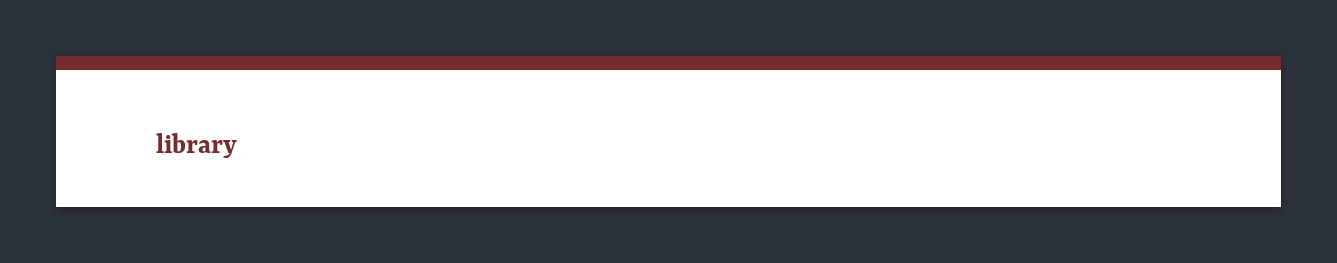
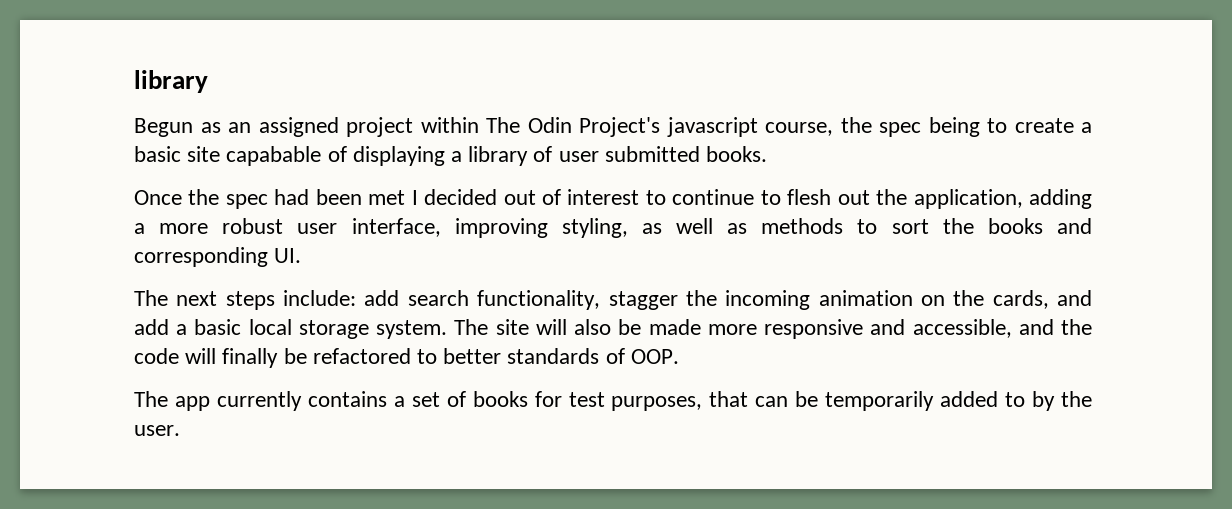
[156,133,237,158] library -> [134,70,208,93] [134,117,1092,137] [134,146,768,166] [134,189,1092,209] [134,218,1092,238] [134,247,302,267] [134,290,1093,310] [134,319,1092,339] [134,348,679,368] [134,391,1093,411] [134,425,180,436] library // Begun as an assigned project within The Odin Project's javascript course, the spec being to create a basic site capabable of displaying a library of user submitted books. // Once the spec had been met I decided out of interest to continue to flesh out the application, adding a more robust user interface, improving styling, as well as methods to sort the books and corresponding UI. // The next steps include: add search functionality, stagger the incoming animation on the cards, and add a basic local storage system. The site will also be made more responsive and accessible, and the code will finally be refactored to better standards of OOP. // The app currently contains a set of books for test purposes, that can be temporarily added to by the user.

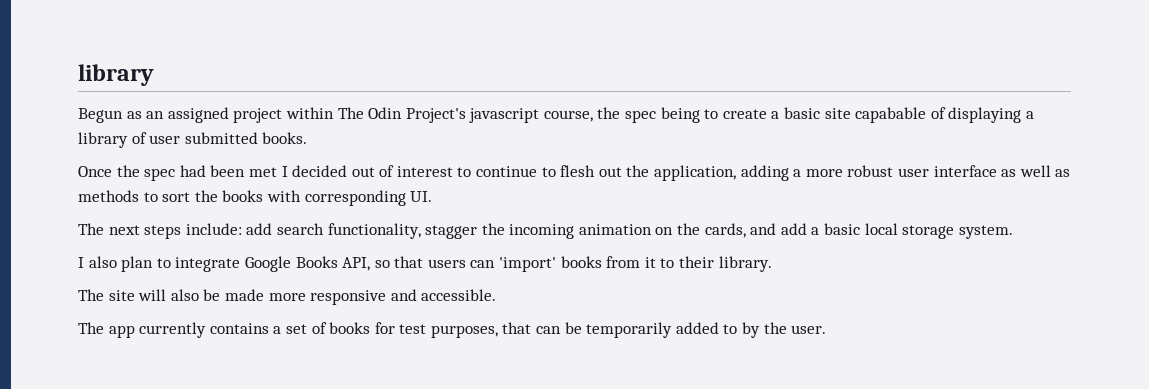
[351,218,628,238] interface, improving styling, -> [933,165,997,177] interface
[1057,218,1092,234] and -> [266,190,301,202] with
(448, 329) none -> [78,256,772,272] // I also plan to integrate Google Books API, so that users can 'import' books from it to their library. //
[912,319,1092,338] [134,348,679,368] accessible, and the code will finally be refactored to better standards of OOP. -> [421,289,497,301] accessible.

